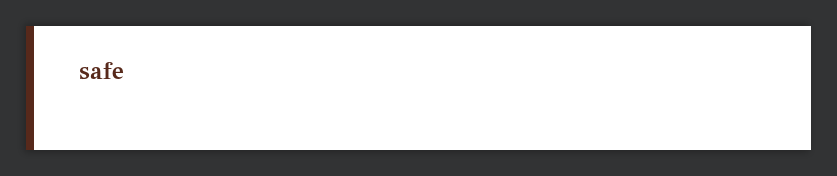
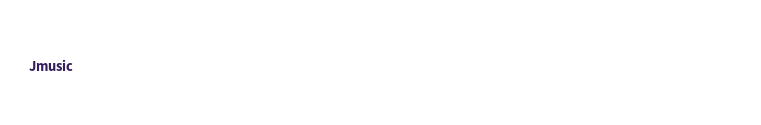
[79,62,124,80] safe -> [29,59,73,71] Jmusic

